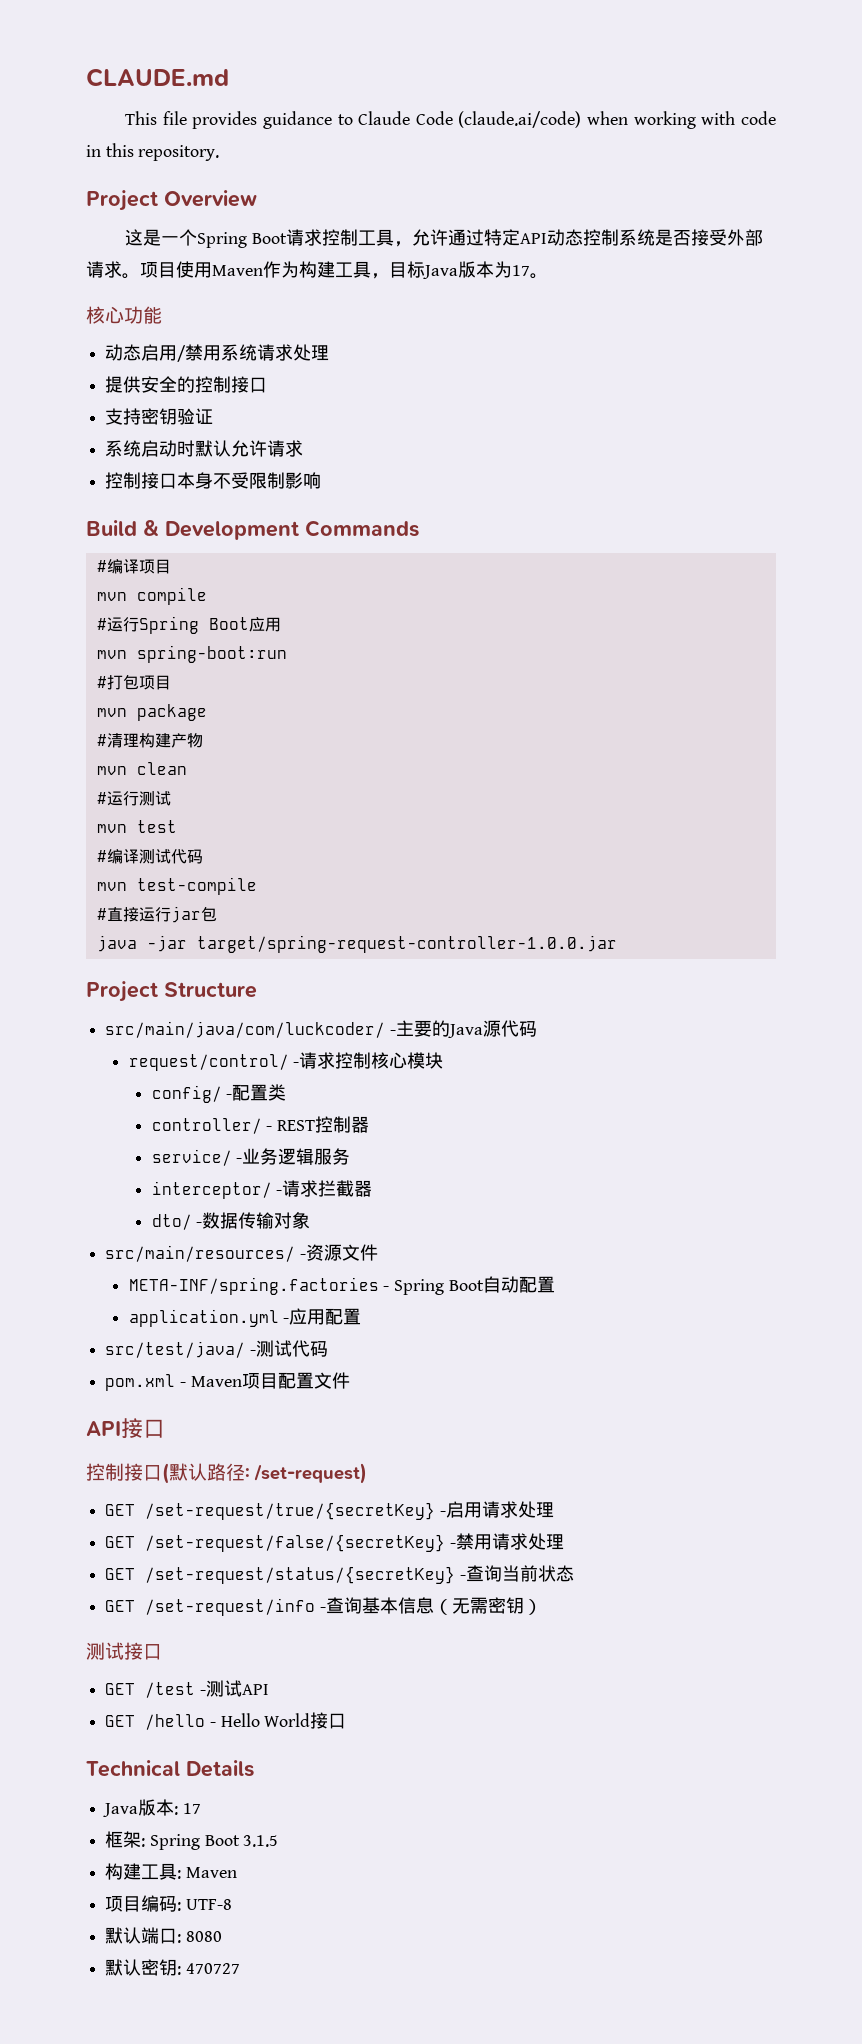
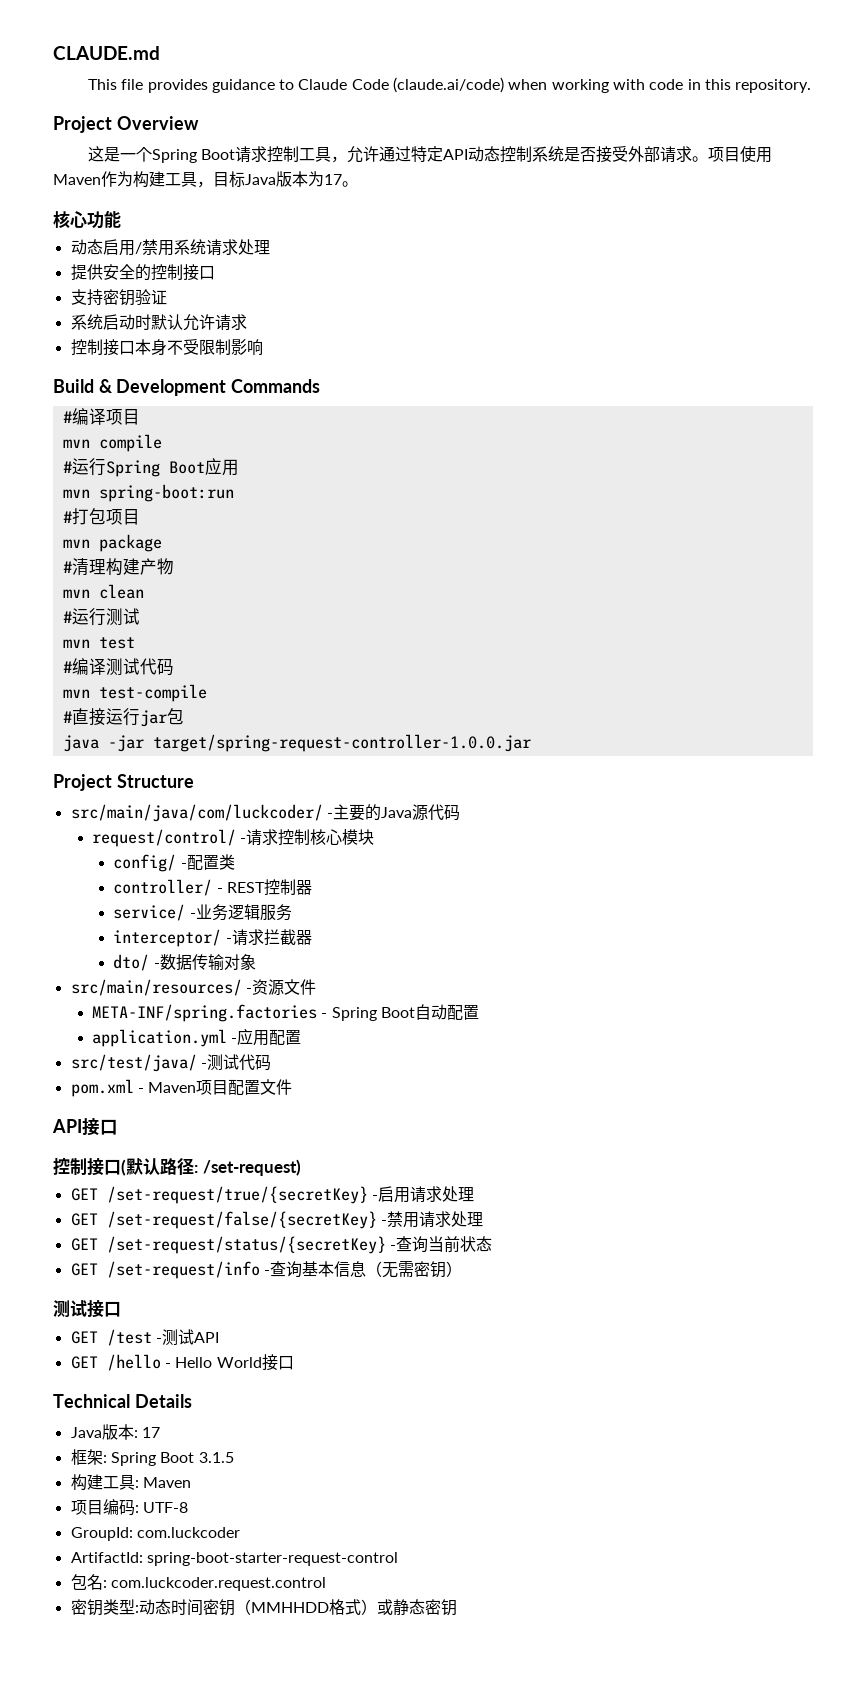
[105,1927,222,1944] [105,1959,240,1976] 默认端口: 8080 // 默认密钥: 470727 -> [70,1527,240,1541] [70,1552,398,1566] [70,1574,326,1591] [70,1599,457,1616] GroupId: com.luckcoder // ArtifactId: spring-boot-starter-request-control // 包名: com.luckcoder.request.control // 密钥类型:动态时间密钥（MMHHDD格式）或静态密钥

